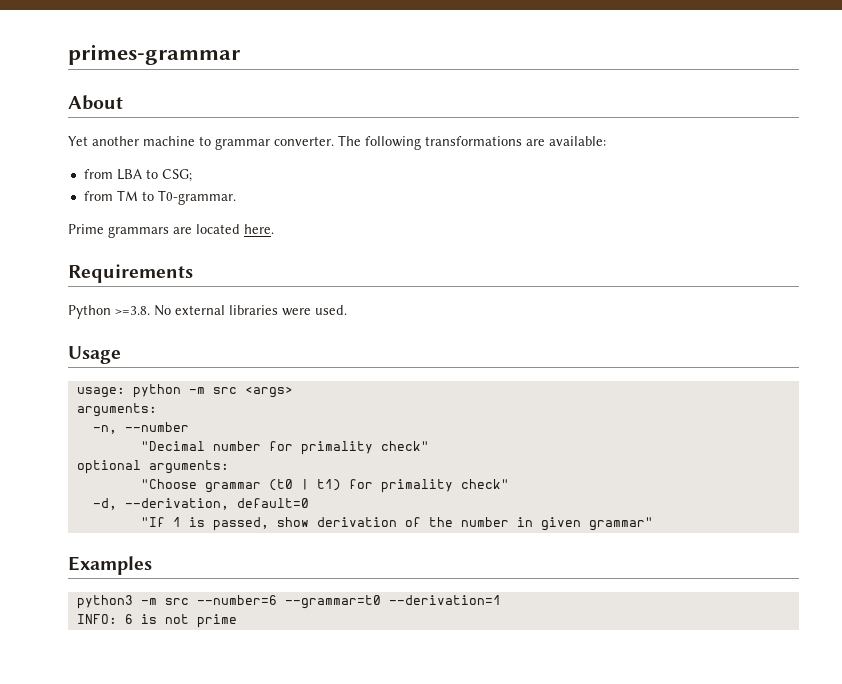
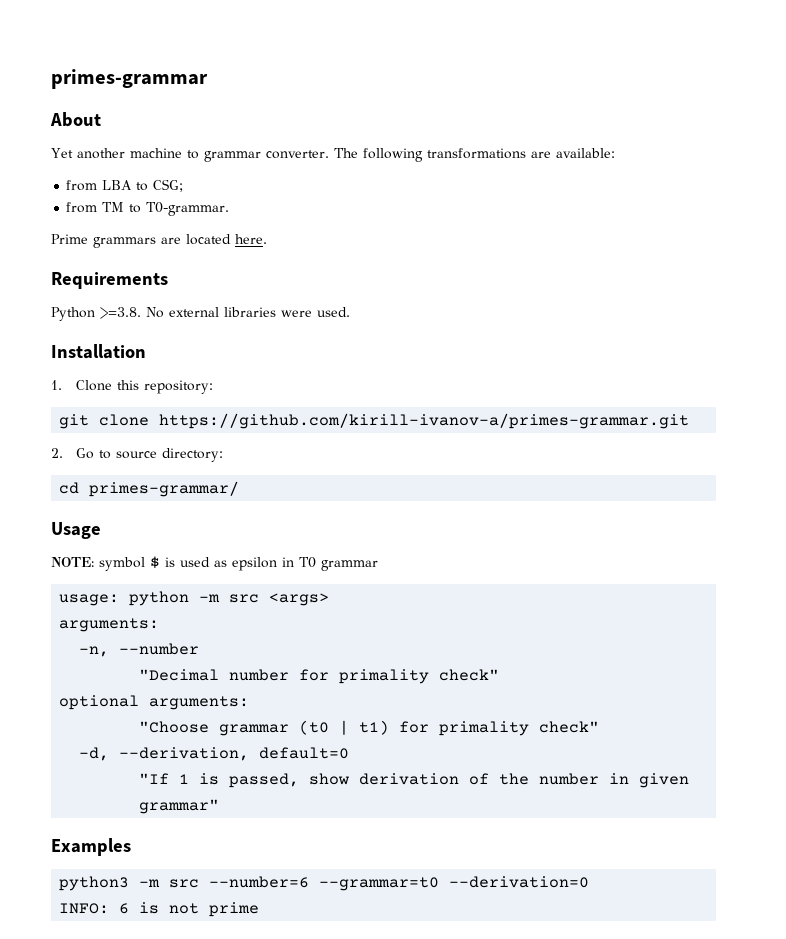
[68,346,121,364] Usage -> [51,344,146,359] [51,380,213,394] [59,413,690,429] [51,448,223,462] [59,481,240,497] [51,522,101,539] [51,556,378,571] Installation // 1. Clone this repository: // git clone https://github.com/kirill-ivanov-a/primes-grammar.git // 2. Go to source directory: // cd primes-grammar/ // Usage // NOTE: symbol $ is used as epsilon in T0 grammar
[388,595,501,605] --derivation=1 -> [449,876,590,888] --derivation=0

